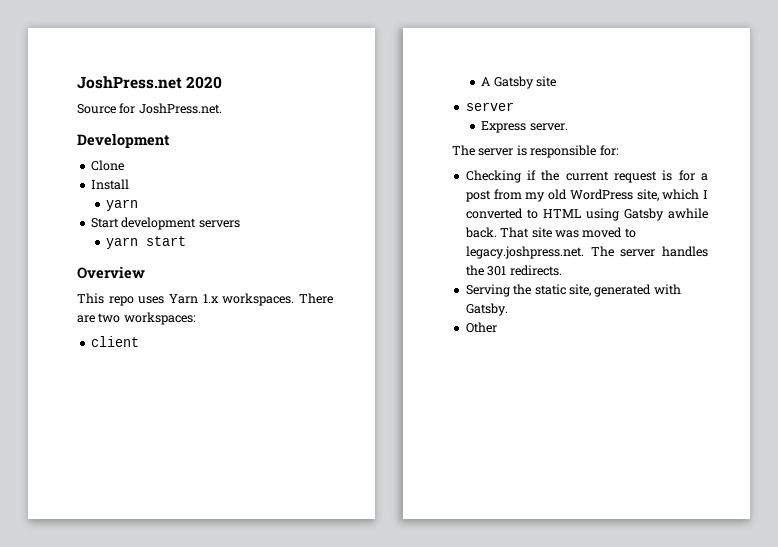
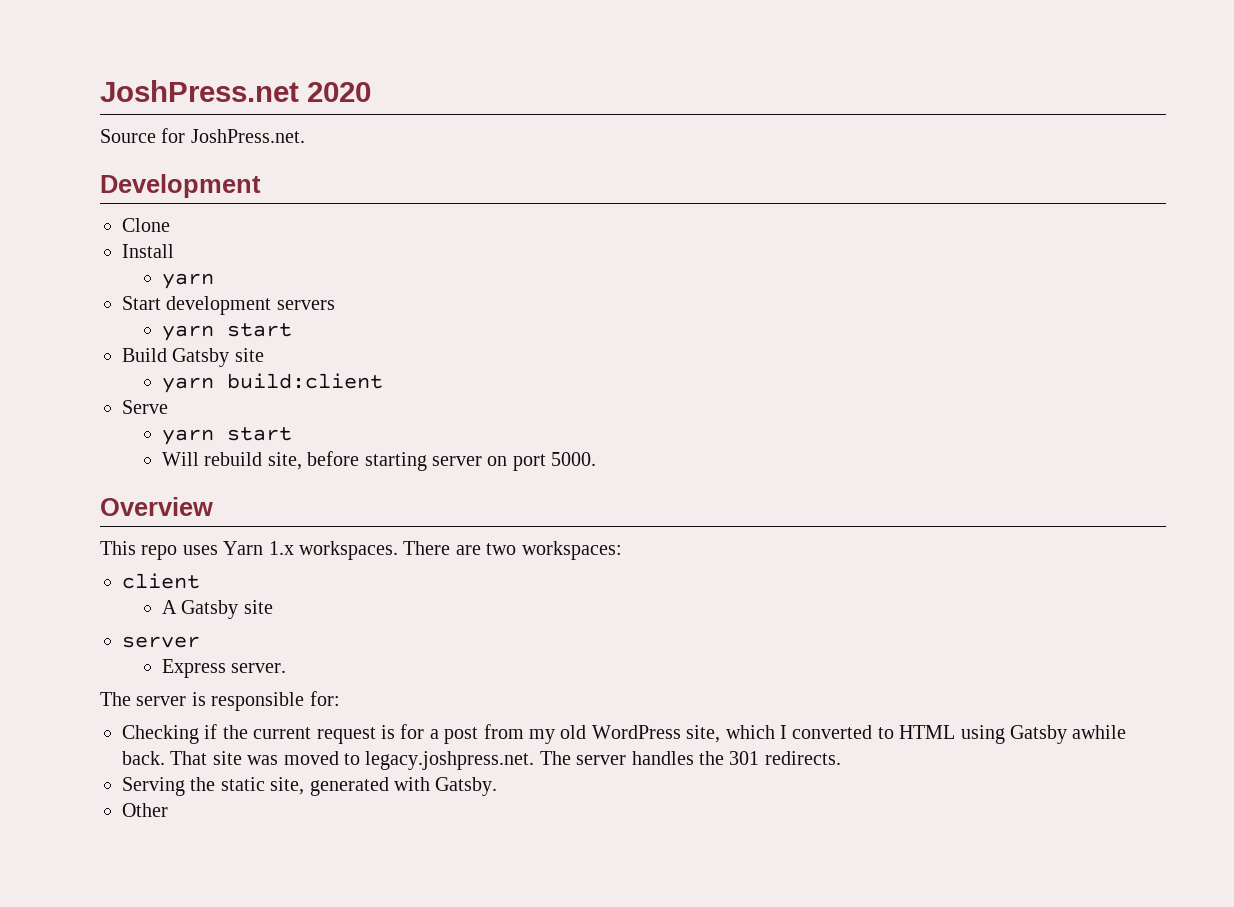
(187, 241) none -> [122,348,264,367] [161,373,383,393] [122,400,168,414] [161,427,292,445] [161,451,597,471] // Build Gatsby site // yarn build:client // Serve // yarn start // Will rebuild site, before starting server on port 5000.

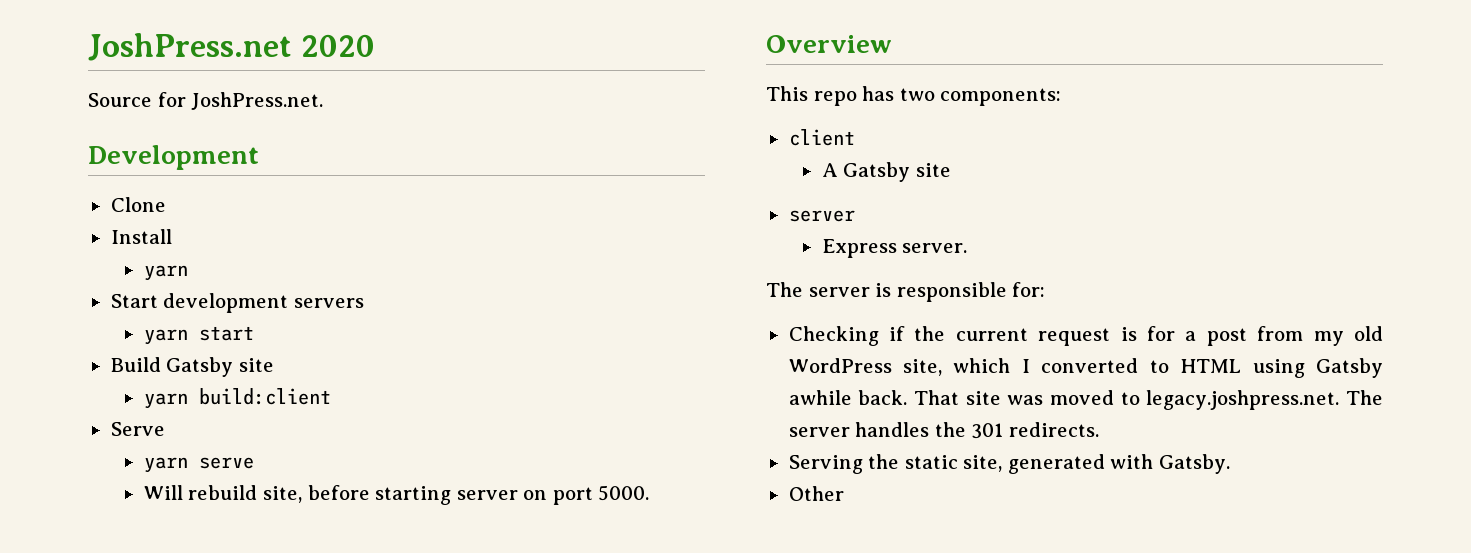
[226,427,292,441] start -> [198,457,254,469] serve
[182,541,622,560] uses Yarn 1.x workspaces. There are two workspaces: -> [862,86,1062,106] has two components:

